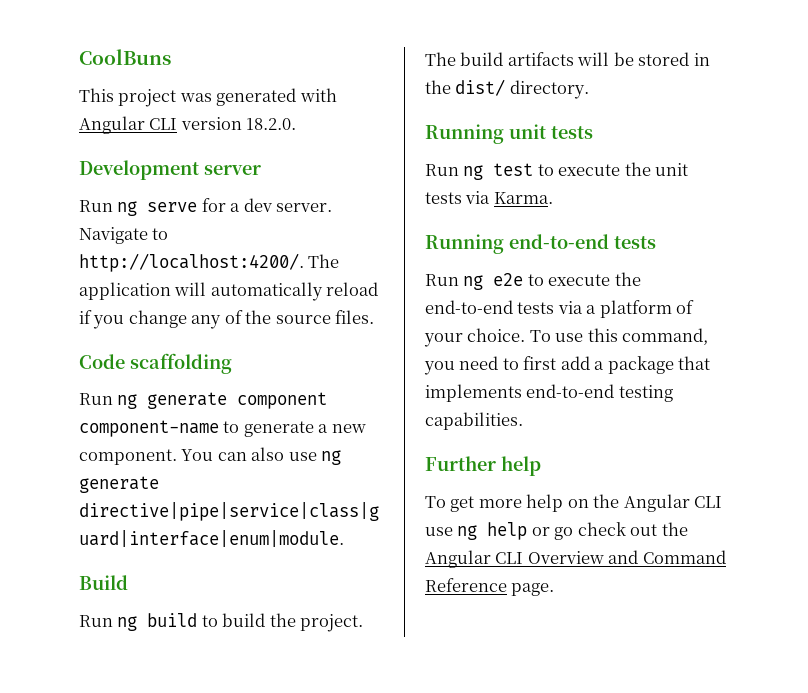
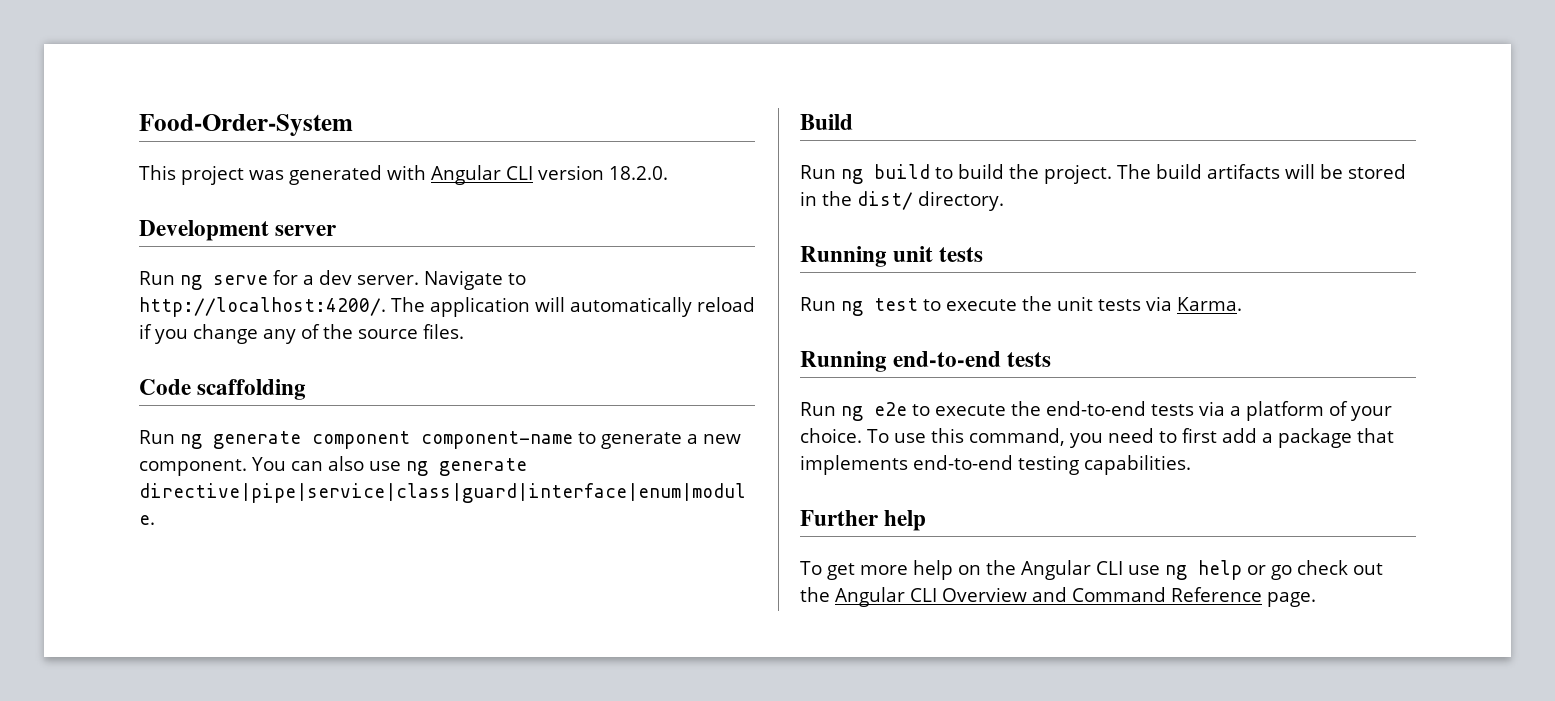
[79,49,171,65] CoolBuns -> [139,114,353,136] Food-Order-System

